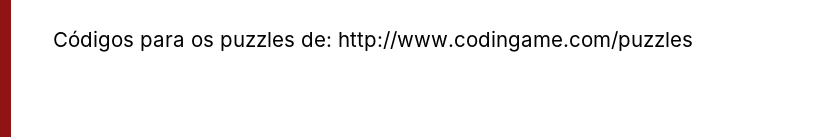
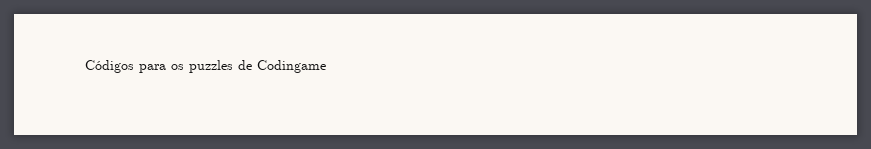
[301,30,693,52] de: http://www.codingame.com/puzzles -> [238,60,326,73] de Codingame

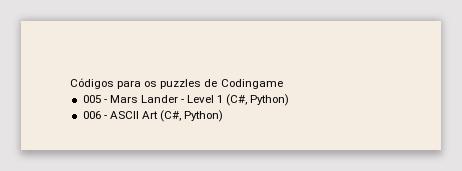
(326, 66) none -> [82,94,290,106] [82,110,224,122] // 005 - Mars Lander - Level 1 (C#, Python) // 006 - ASCII Art (C#, Python)

